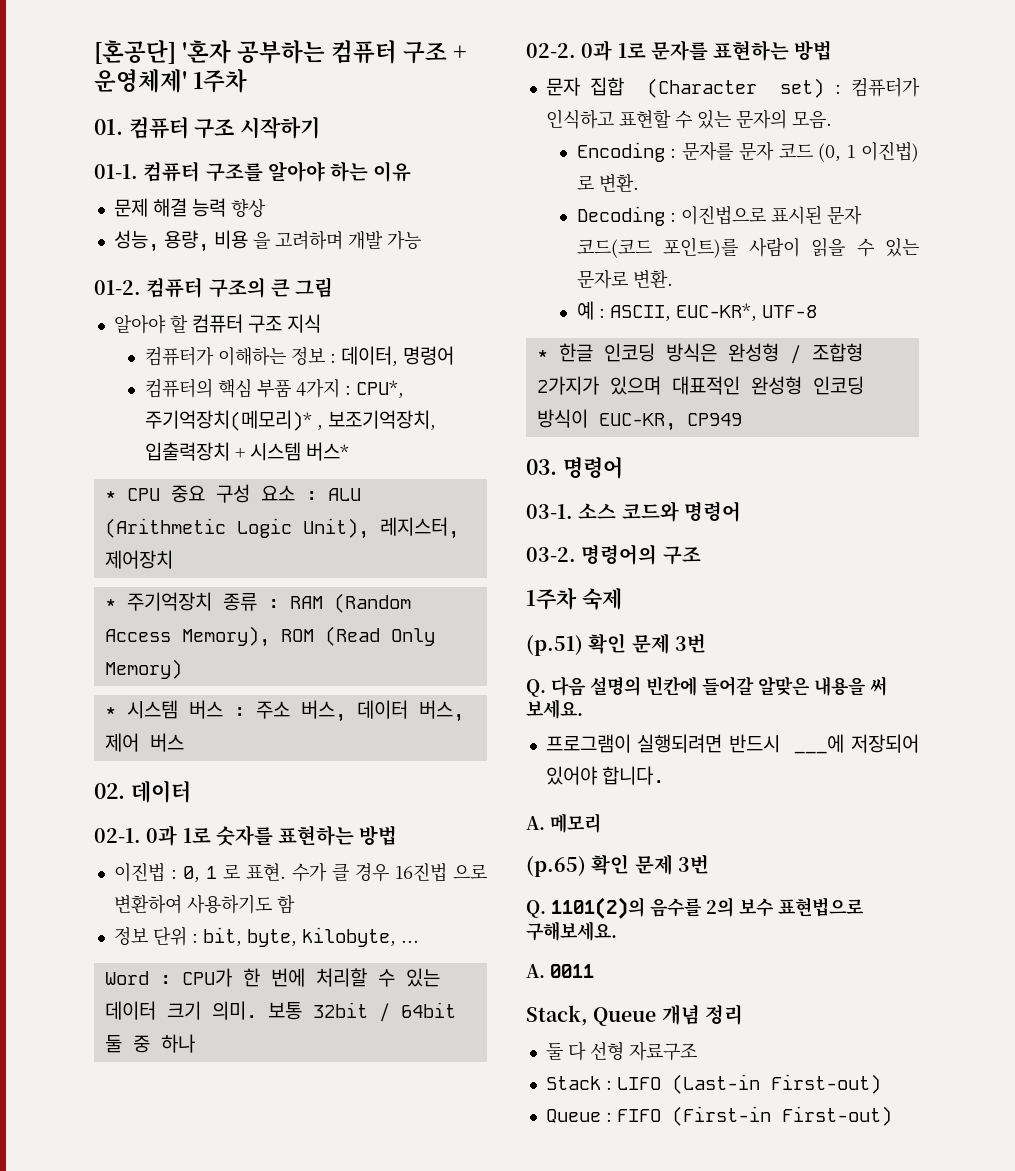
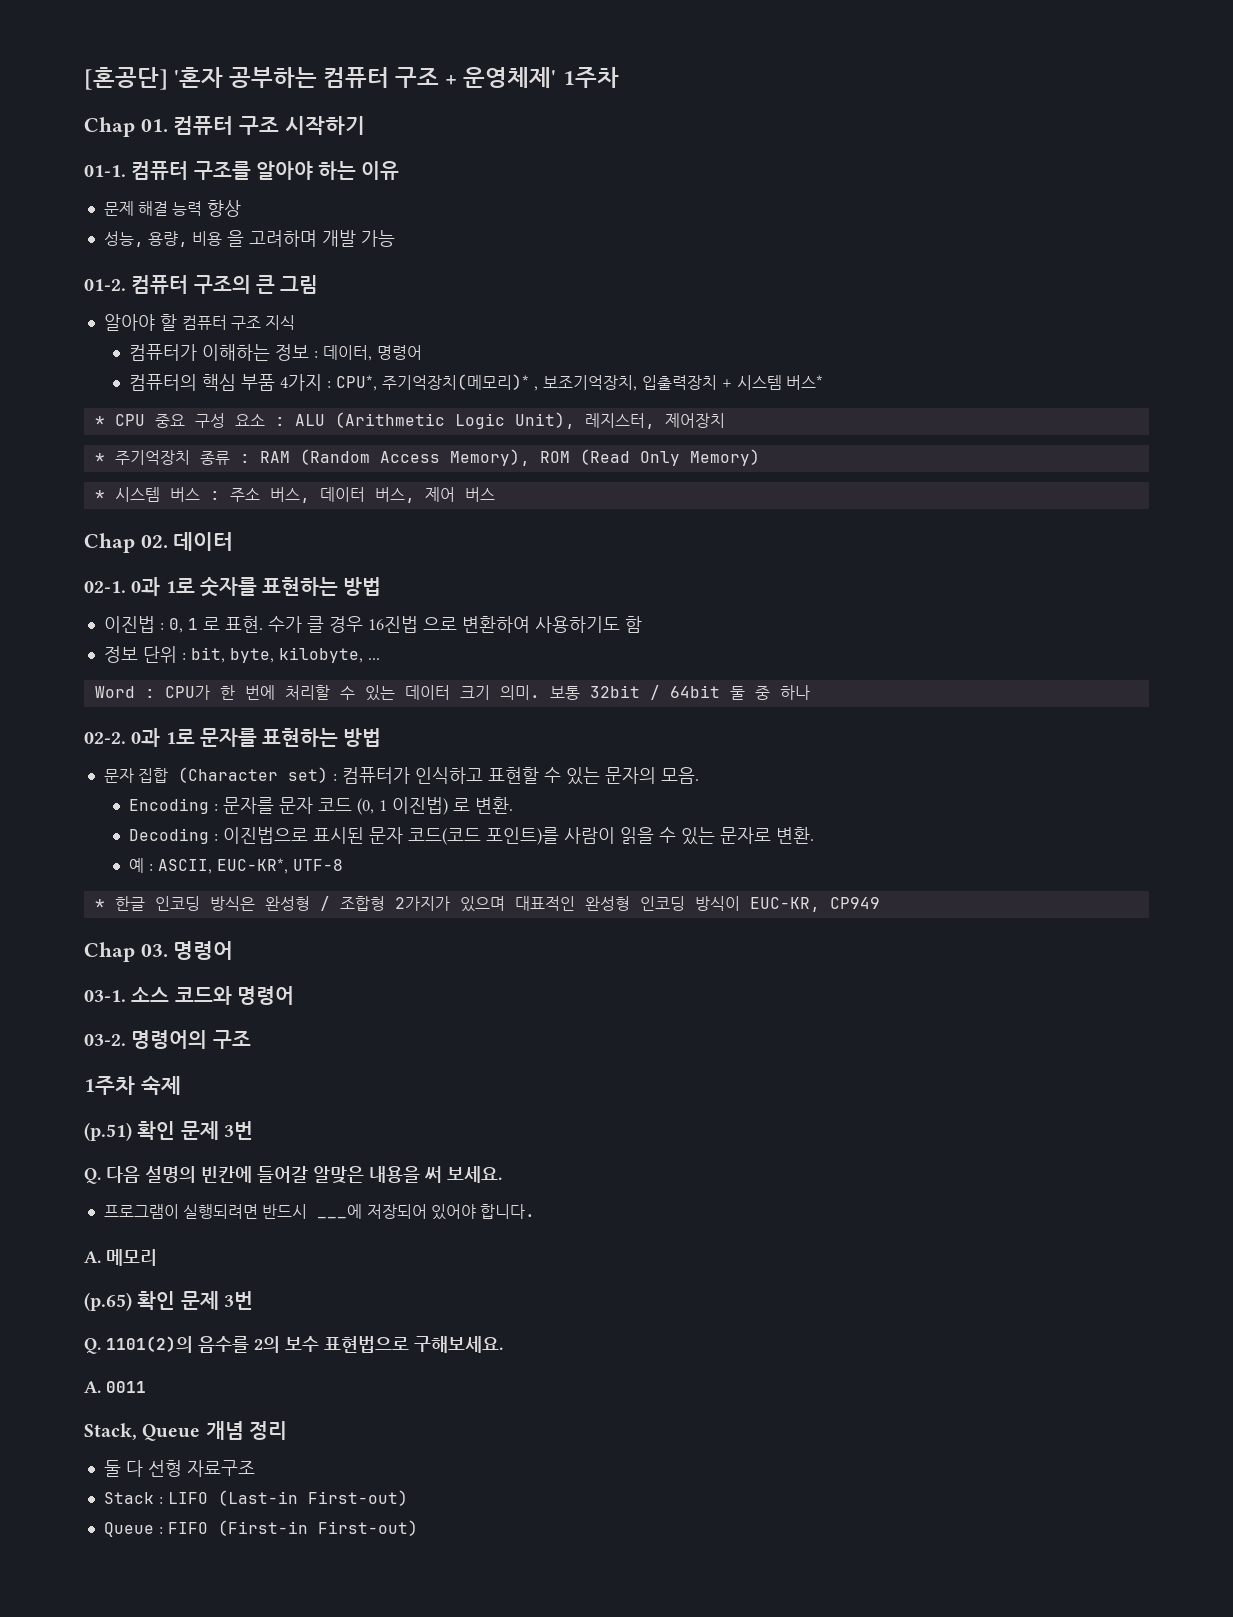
(248, 81) none -> [84,117,135,137] Chap
(184, 742) none -> [84,533,135,553] Chap
(742, 419) none -> [84,942,135,962] Chap

